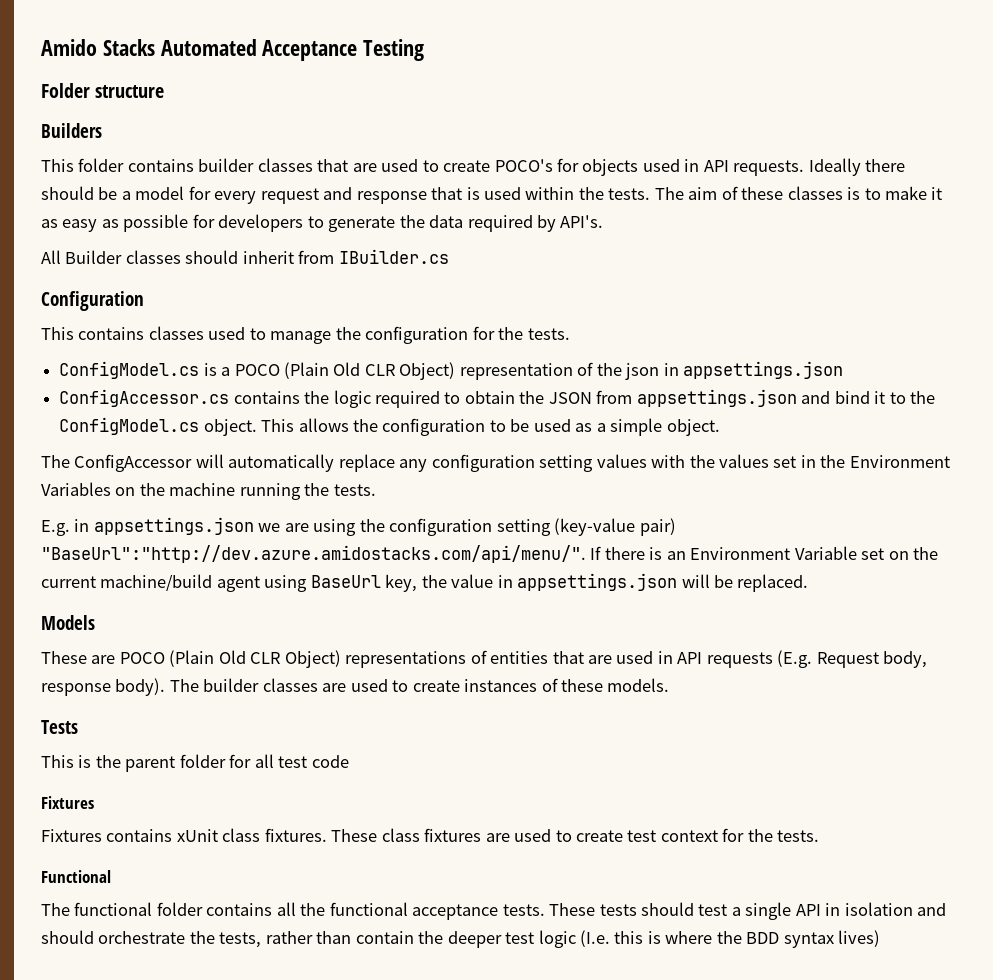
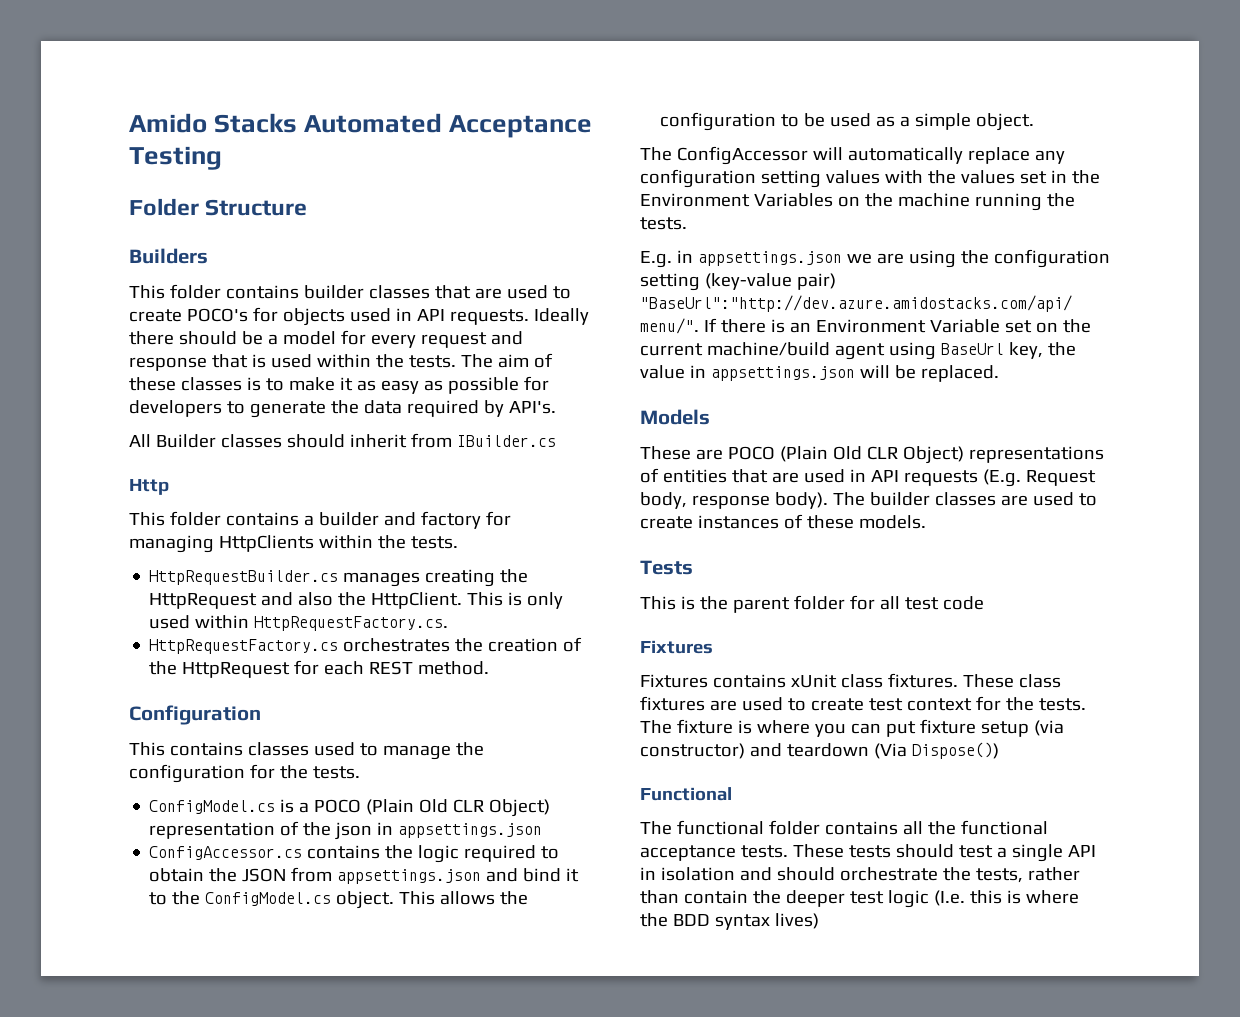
[95,85,165,98] structure -> [205,199,308,216] Structure
(449, 256) none -> [129,479,169,495] [129,511,511,529] [129,535,458,553] [149,569,529,587] [149,592,564,609] [149,615,449,631] [149,637,583,654] [149,660,490,678] // Http // This folder contains a builder and factory for managing HttpClients within the tests. // HttpRequestBuilder.cs manages creating the HttpRequest and also the HttpClient. This is only used within HttpRequestFactory.cs. // HttpRequestFactory.cs orchestrates the creation of the HttpRequest for each REST method.
(820, 836) none -> [640,719,1064,737] [640,742,999,759] The fixture is where you can put fixture setup (via constructor) and teardown (Via Dispose())

